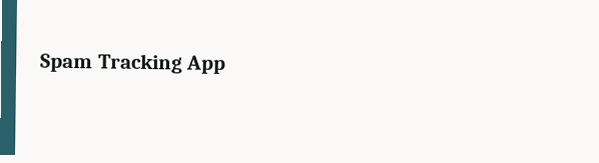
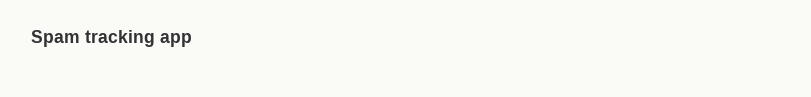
[97,53,227,75] Tracking App -> [85,30,192,47] tracking app

